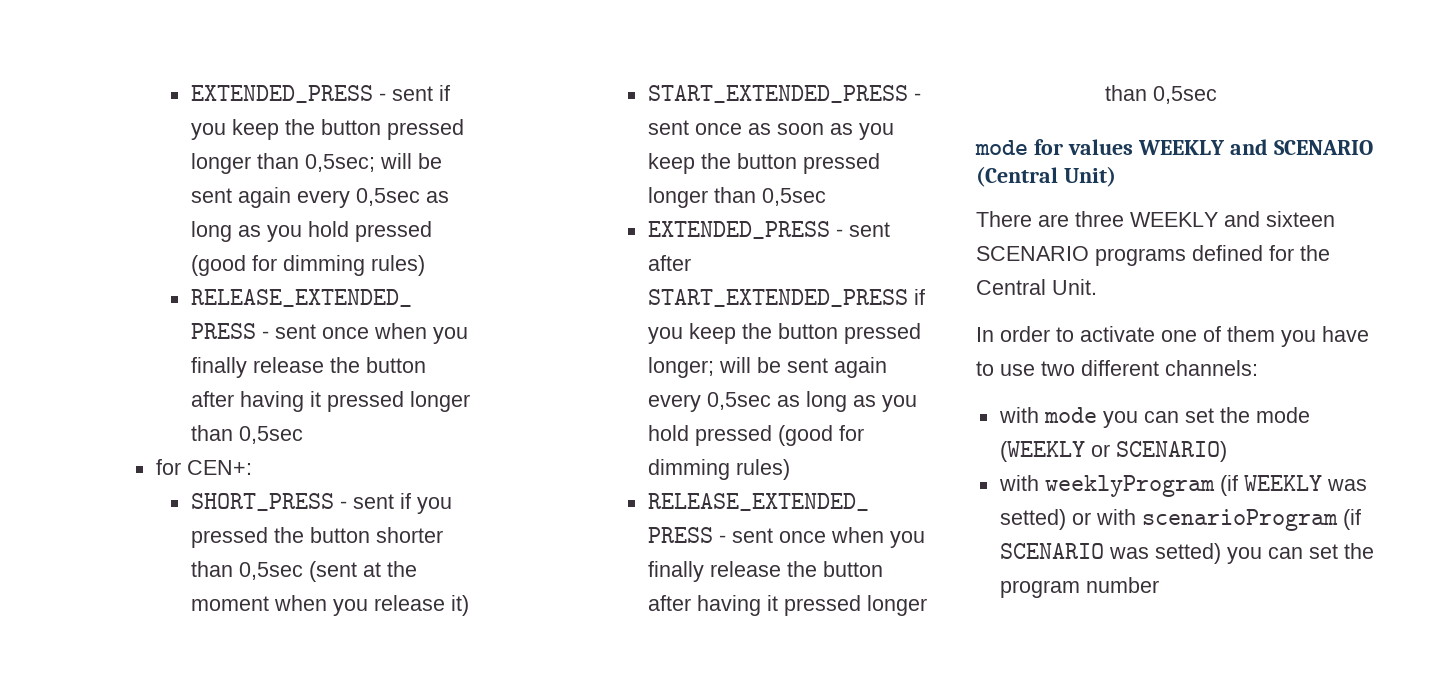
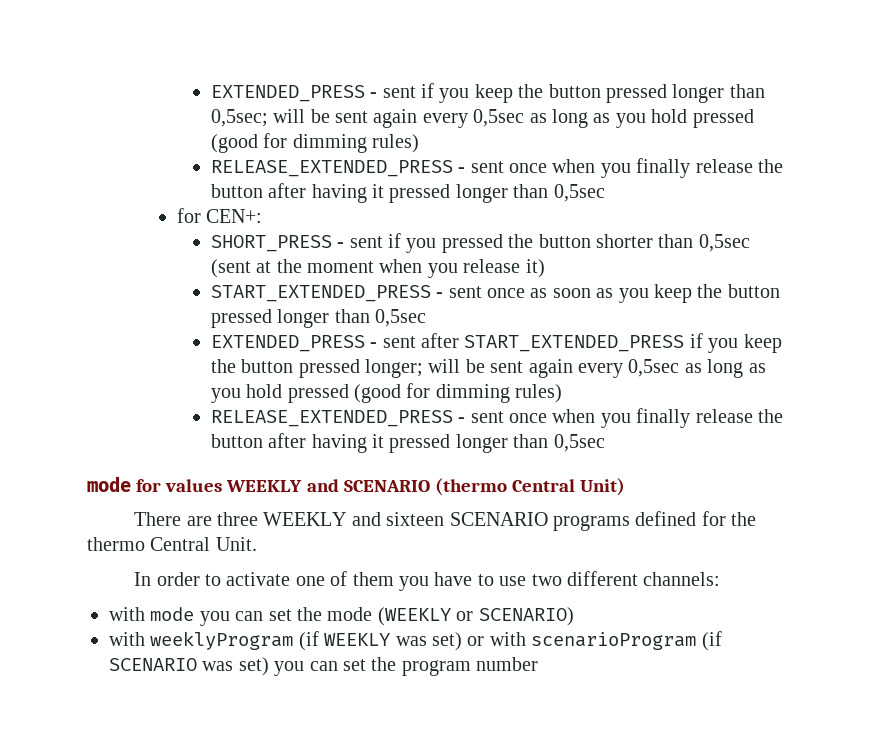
[976,166,1058,187] (Central -> [434,478,575,496] (thermo Central
(1330, 253) none -> [87,537,145,551] thermo
[999,509,1066,530] setted) -> [432,632,462,651] set)
[1154,543,1221,564] setted) -> [238,657,269,676] set)

